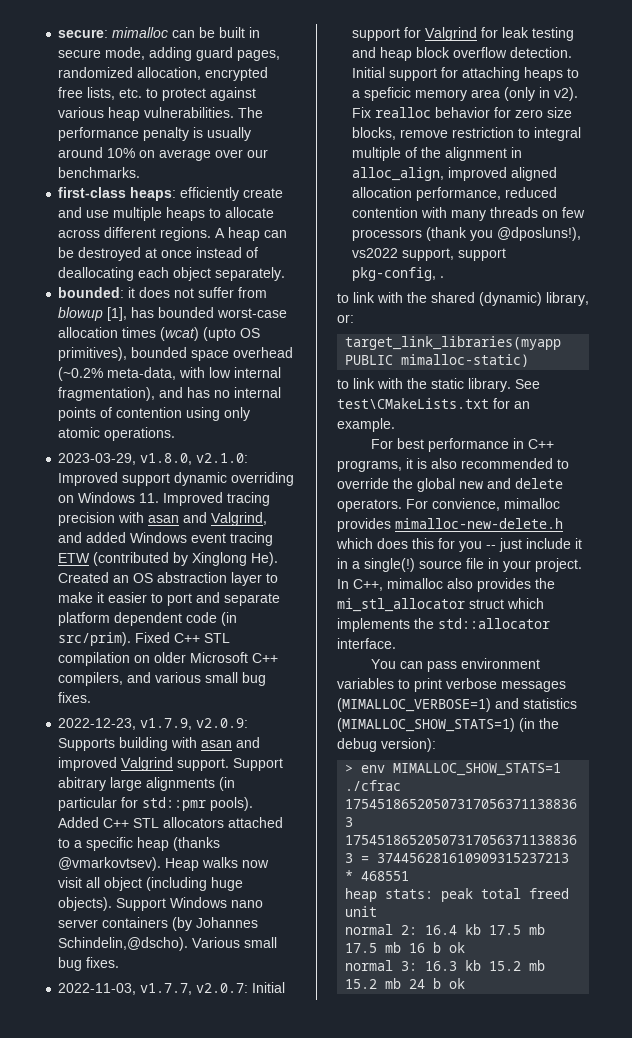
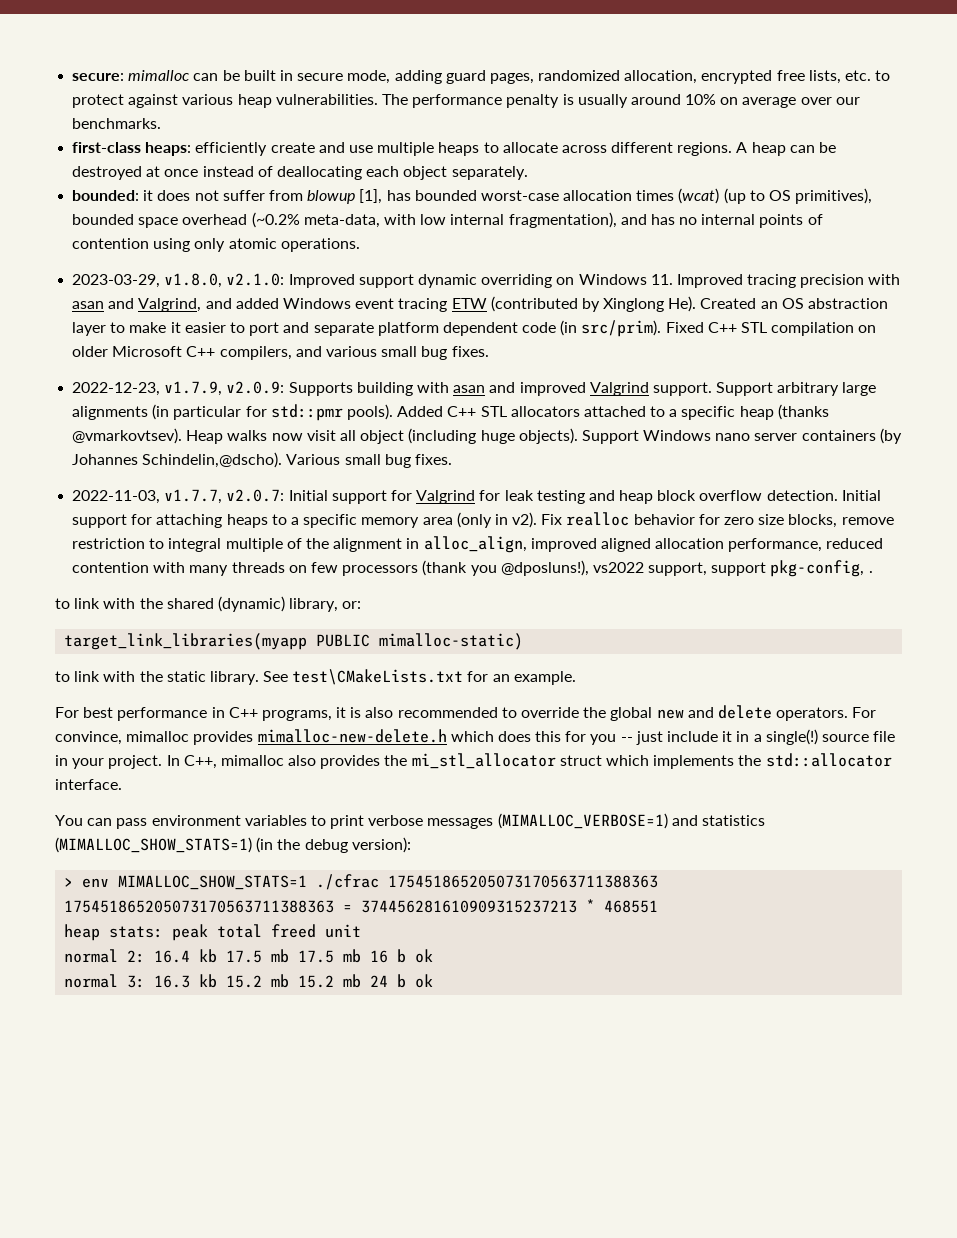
[203,327,237,341] (upto -> [723,188,765,204] (up to
[58,777,107,791] abitrary -> [777,382,840,396] arbitrary
[364,87,412,101] speficic -> [303,514,358,528] specific
[432,498,500,511] convience, -> [55,731,122,745] convince,

